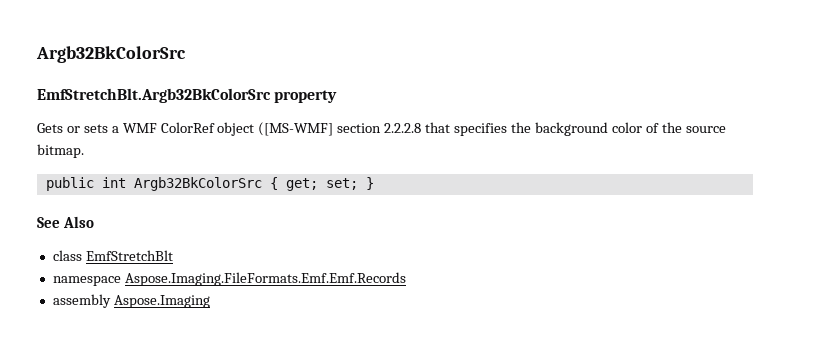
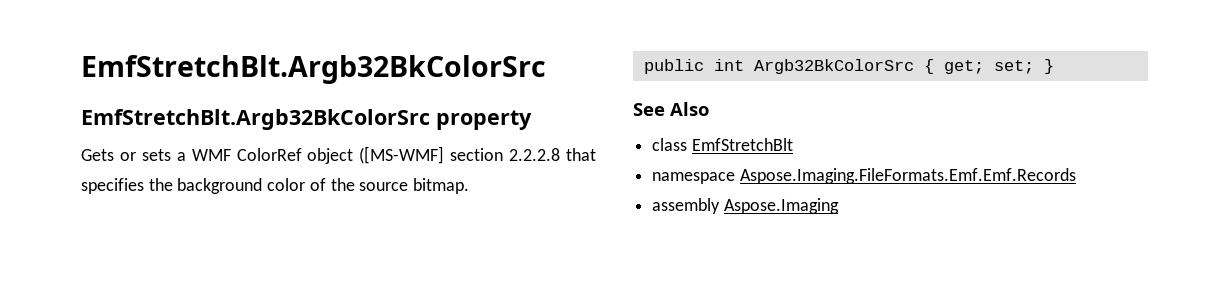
[36,46,186,63] Argb32BkColorSrc -> [81,55,546,84] EmfStretchBlt.Argb32BkColorSrc

